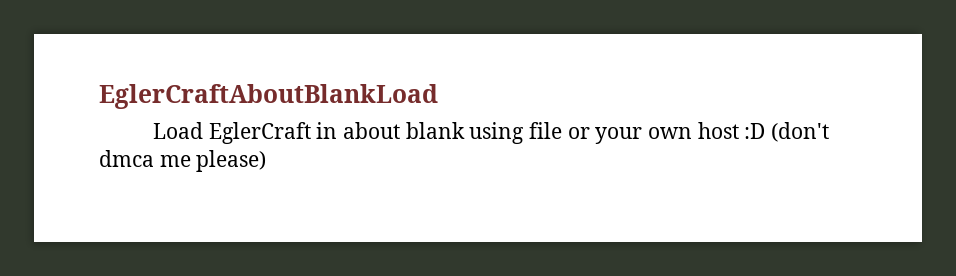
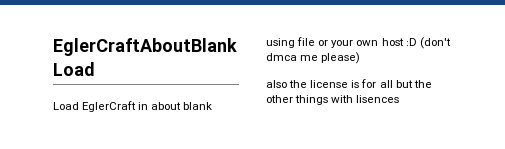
(267, 161) none -> [266,79,432,88] [266,95,400,105] // also the license is for all but the other things with lisences

